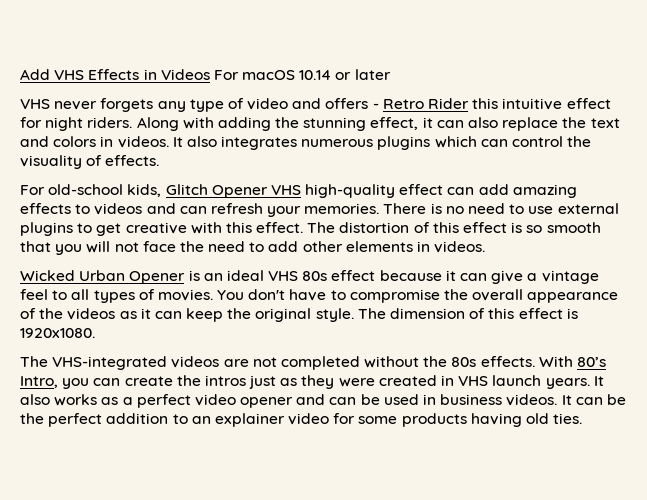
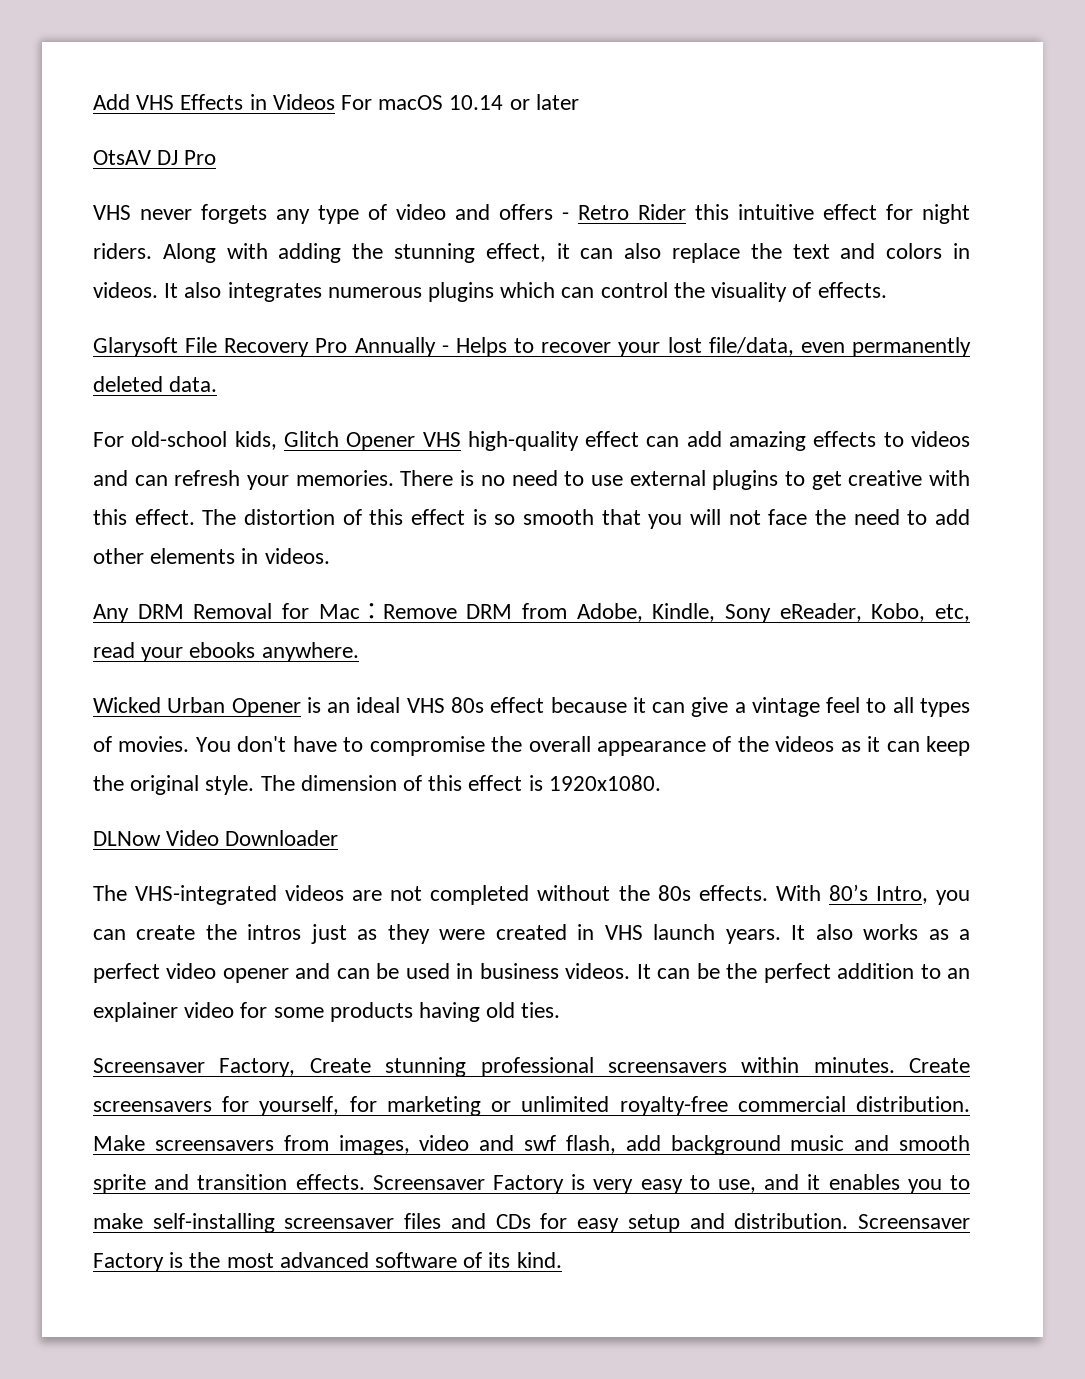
(391, 74) none -> [93,150,217,165] // OtsAV DJ Pro
(160, 160) none -> [93,337,972,357] [93,376,218,392] // Glarysoft File Recovery Pro Annually - Helps to recover your lost file/data, even permanently deleted data.
(486, 247) none -> [93,603,970,623] [93,642,359,662] // Any DRM Removal for Mac：Remove DRM from Adobe, Kindle, Sony eReader, Kobo, etc, read your ebooks anywhere.
(95, 333) none -> [93,830,339,846] // DLNow Video Downloader
(583, 418) none -> [93,1057,970,1077] [93,1096,970,1116] [93,1135,971,1155] [93,1174,971,1194] [93,1213,971,1233] [93,1252,562,1272] // Screensaver Factory, Create stunning professional screensavers within minutes. Create screensavers for yourself, for marketing or unlimited royalty-free commercial distribution. Make screensavers from images, video and swf flash, add background music and smooth sprite and transition effects. Screensaver Factory is very easy to use, and it enables you to make self-installing screensaver files and CDs for easy setup and distribution. Screensaver Factory is the most advanced software of its kind.

